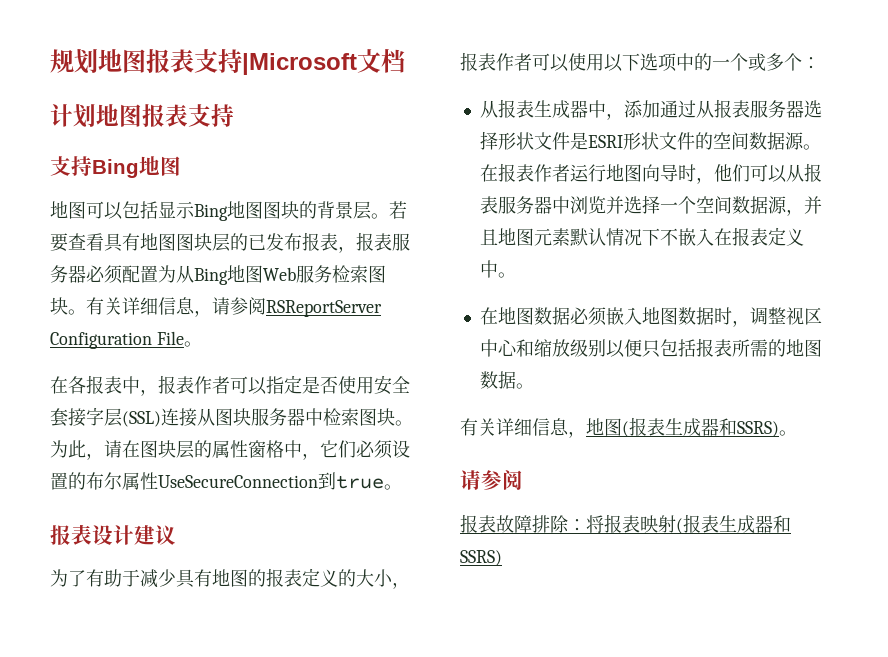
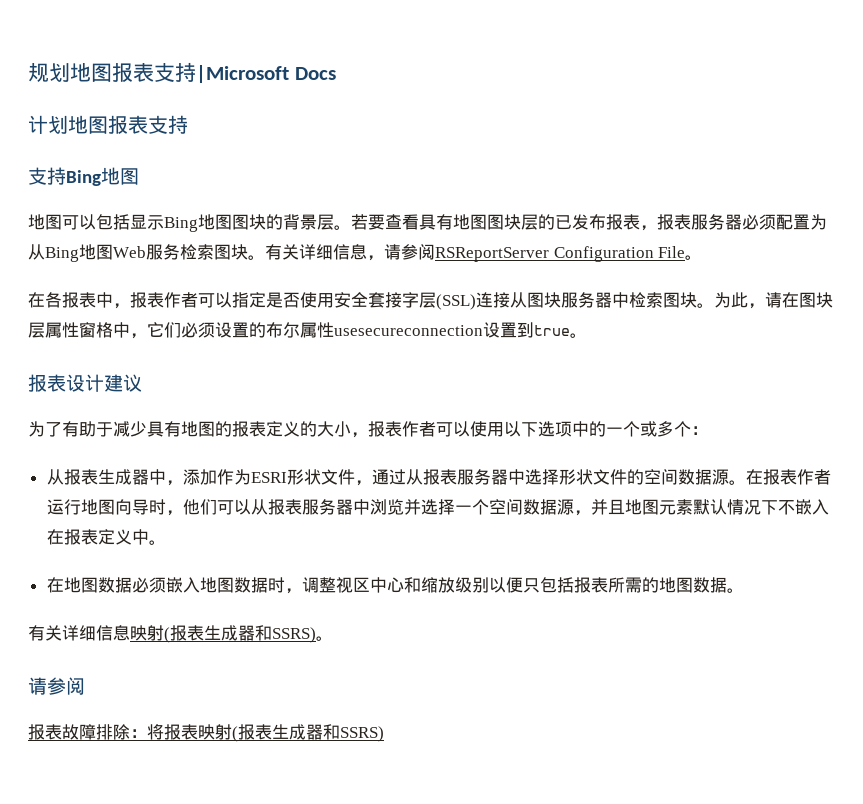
[357,49,405,73] 文档 -> [294,67,336,80] Docs
[194,440,212,458] 的 -> (45, 330) none
[158,475,318,488] UseSecureConnection -> [334,322,517,338] usesecureconnection设置
(660, 109) none -> [216,469,372,486] 作为ESRI形状文件，
(804, 109) none -> [507,469,525,485] 中
[569,132,695,150] 是ESRI形状文件 -> (627, 477) none
[568,418,622,438] ，地图 -> [130,625,164,641] 映射

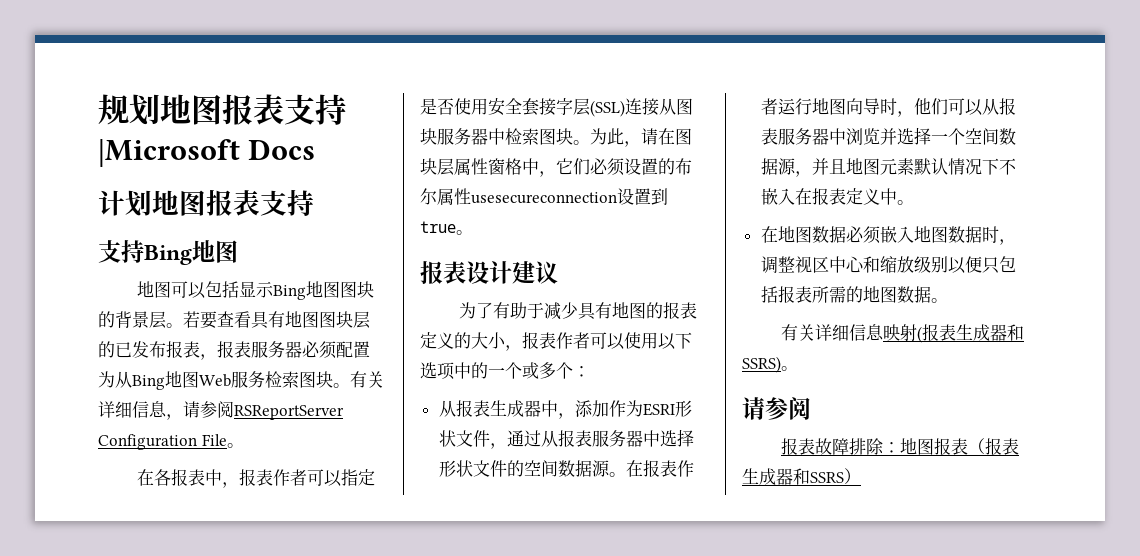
[147,724,384,742] 将报表映射(报表生成器和SSRS) -> [899,438,1019,455] [742,468,861,485] 地图报表（报表生成器和SSRS）

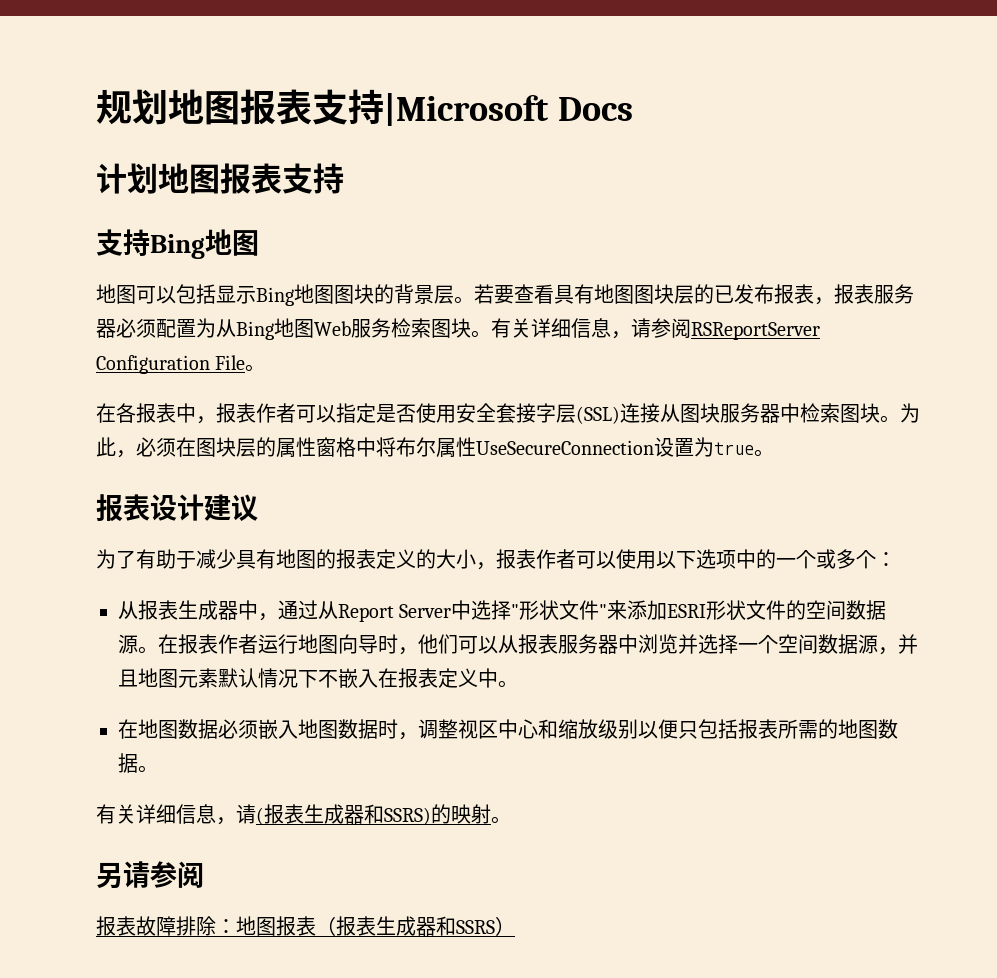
[641,128,658,145] 请 -> [136,437,176,457] 必须
(454, 167) none -> [256,437,276,457] 的
[539,158,692,177] [420,188,668,205] ，它们必须设置的布尔属性usesecureconnection设置到 -> [376,437,714,458] 将布尔属性UseSecureConnection设置为
[574,400,692,417] [438,429,694,449] 添加作为ESRI形状文件，通过从报表服务器中选择 -> [278,600,707,622] 通过从Report Server中选择"形状文件"来添加ESRI
[882,324,917,341] 映射 -> [216,804,256,825] ，请
[781,366,798,371] 。 // -> [431,804,511,824] [96,862,123,889] 的映射。 // 另

